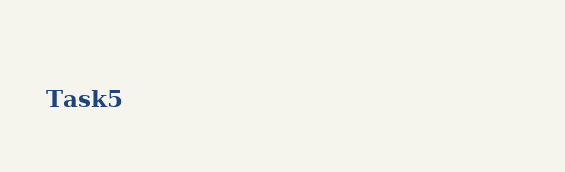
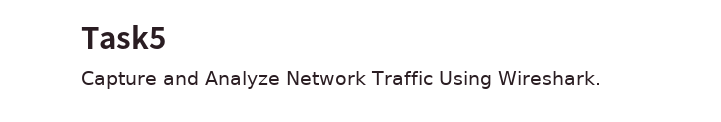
(123, 98) none -> [81,71,601,89] // Capture and Analyze Network Traffic Using Wireshark.

